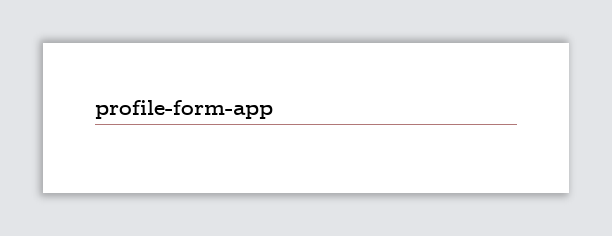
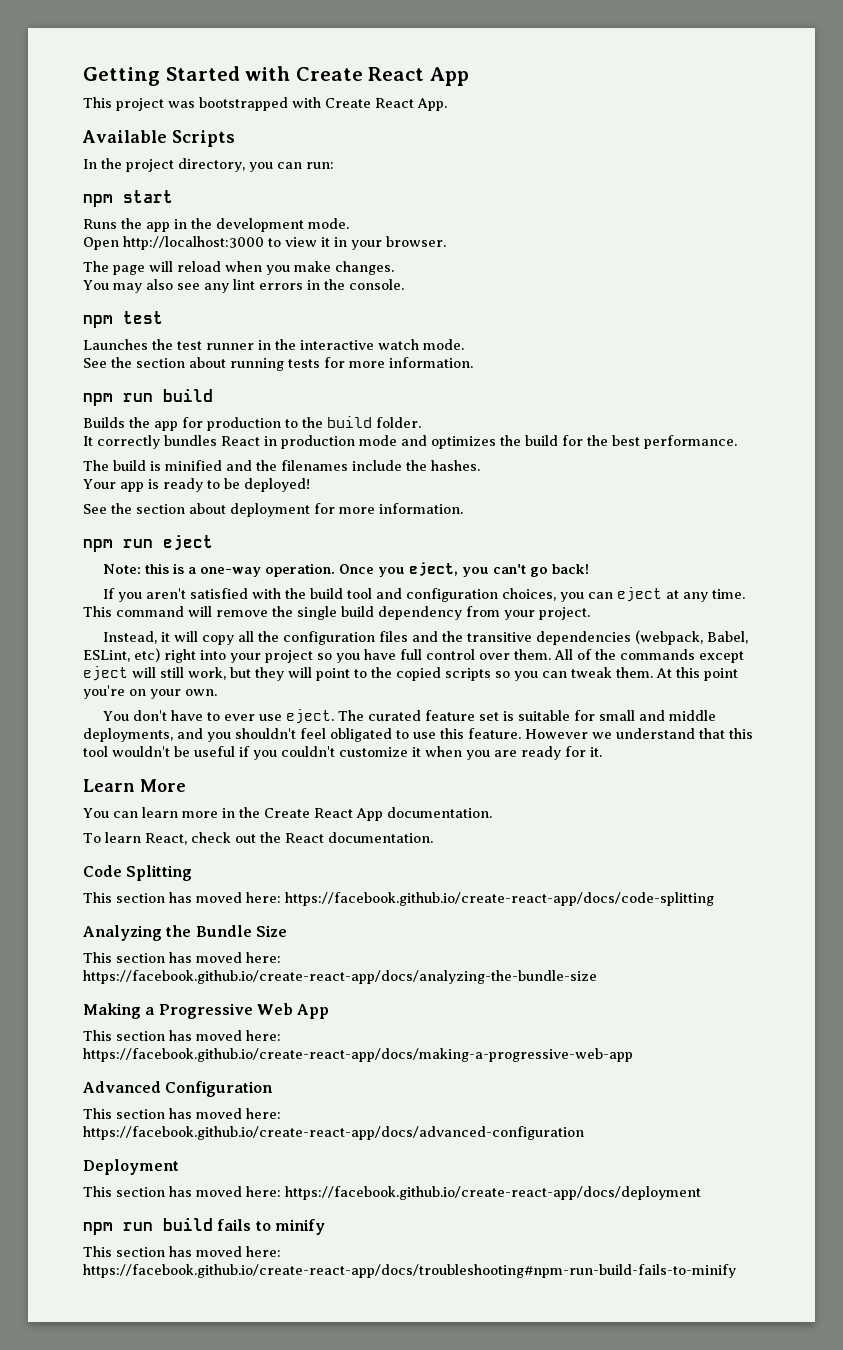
[95,100,273,119] profile-form-app -> [83,66,469,86] [83,97,447,111] [82,130,235,147] [83,158,334,172] [83,190,173,207] [83,218,349,232] [83,236,446,250] [83,261,394,275] [83,279,404,293] [83,311,163,328] [83,339,464,350] [83,357,473,371] [83,389,213,406] [83,416,421,431] [83,435,737,449] [83,460,480,471] [83,478,310,492] [83,503,463,517] [83,535,213,552] [103,562,590,577] [103,587,746,602] [83,606,590,620] [103,630,749,645] [83,648,744,663] [83,666,738,681] [83,685,217,699] [103,709,717,724] [83,728,753,742] [83,746,602,760] [83,779,186,792] [83,807,492,821] [83,832,433,845] [83,865,193,881] [83,892,714,906] [83,925,287,941] [83,952,281,963] [83,970,597,984] [83,1003,330,1019] [83,1030,281,1041] [83,1048,633,1062] [83,1081,274,1097] [83,1108,281,1119] [83,1126,584,1140] [83,1159,179,1175] [83,1186,701,1200] [83,1218,325,1235] [83,1246,281,1257] [83,1264,736,1278] Getting Started with Create React App // This project was bootstrapped with Create React App. // Available Scripts // In the project directory, you can run: // npm start // Runs the app in the development mode. // Open http://localhost:3000 to view it in your browser. // The page will reload when you make changes. // You may also see any lint errors in the console. // npm test // Launches the test runner in the interactive watch mode. // See the section about running tests for more information. // npm run build // Builds the app for production to the build folder. // It correctly bundles React in production mode and optimizes the build for the best performance. // The build is minified and the filenames include the hashes. // Your app is ready to be deployed! // See the section about deployment for more information. // npm run eject // Note: this is a one-way operation. Once you eject, you can't go back! // If you aren't satisfied with the build tool and configuration choices, you can eject at any time. This command will remove the single build dependency from your project. // Instead, it will copy all the configuration files and the transitive dependencies (webpack, Babel, ESLint, etc) right into your project so you have full control over them. All of the commands except eject will still work, but they will point to the copied scripts so you can tweak them. At this point you're on your own. // You don't have to ever use eject. The curated feature set is suitable for small and middle deployments, and you shouldn't feel obligated to use this feature. However we understand that this tool wouldn't be useful if you couldn't customize it when you are ready for it. // Learn More // You can learn more in the Create React App documentation. // To learn React, check out the React documentation. // Code Splitting // This section has moved here: https://facebook.github.io/create-react-app/docs/code-splitting // Analyzing the Bundle Size // This section has moved here: https://facebook.github.io/create-react-app/docs/analyzing-the-bundle-size // Making a Progressive Web App // This section has moved here: https://facebook.github.io/create-react-app/docs/making-a-progressive-web-app // Advanced Configuration // This section has moved here: https://facebook.github.io/create-react-app/docs/advanced-configuration // Deployment // This section has moved here: https://facebook.github.io/create-react-app/docs/deployment // npm run build fails to minify // This section has moved here: https://facebook.github.io/create-react-app/docs/troubleshooting#npm-run-build-fails-to-minify

